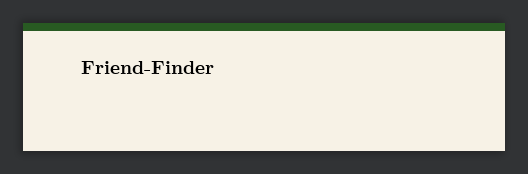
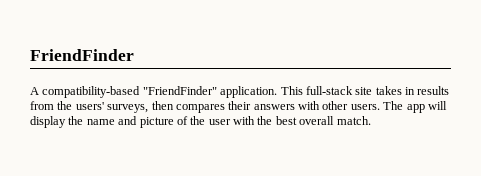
[81,61,214,74] Friend-Finder -> [30,49,134,61] [30,86,450,98] [30,101,447,113] [30,116,371,128] FriendFinder // A compatibility-based "FriendFinder" application. This full-stack site takes in results from the users' surveys, then compares their answers with other users. The app will display the name and picture of the user with the best overall match.

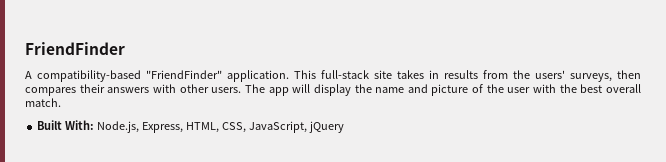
(371, 120) none -> [37,120,344,133] // Built With: Node.js, Express, HTML, CSS, JavaScript, jQuery

